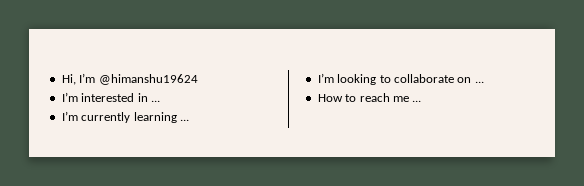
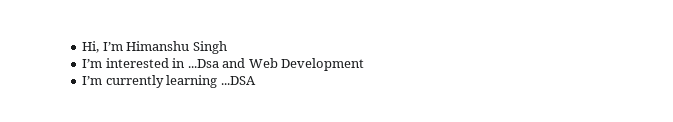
[98,74,198,85] @himanshu19624 -> [126,41,227,54] Himanshu Singh
[150,100,160,102] ... -> [187,58,365,71] ...Dsa and Web Development
[179,119,189,121] [317,73,484,85] [317,93,422,102] ... // I’m looking to collaborate on ... // How to reach me ... -> [220,76,256,85] ...DSA

